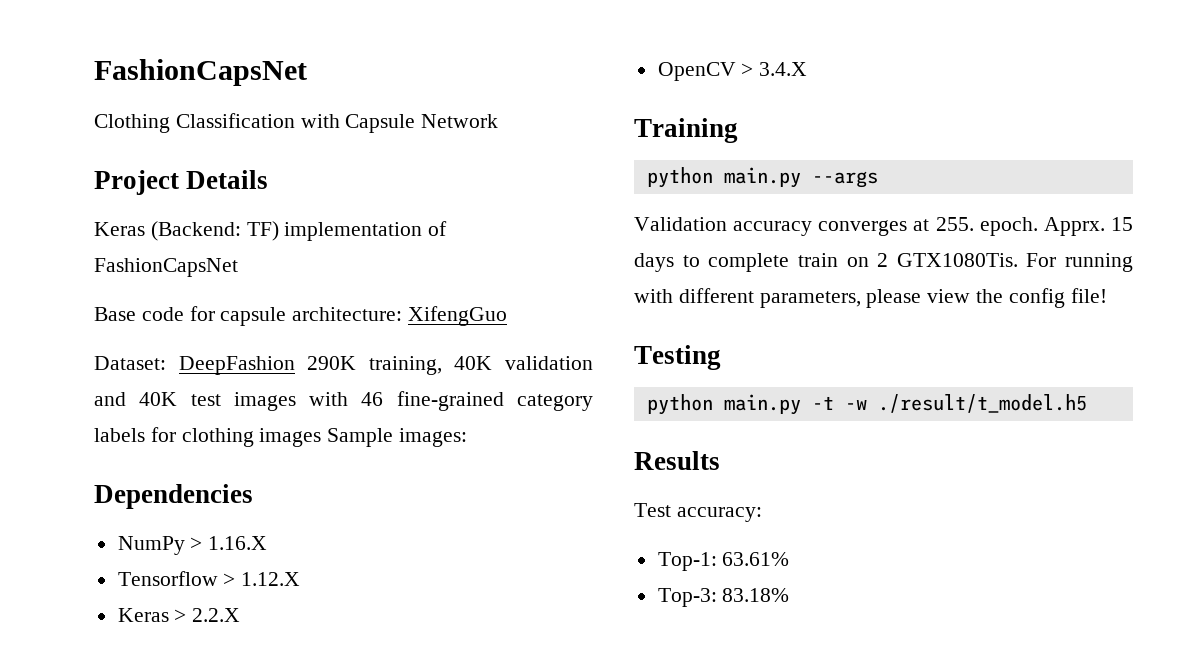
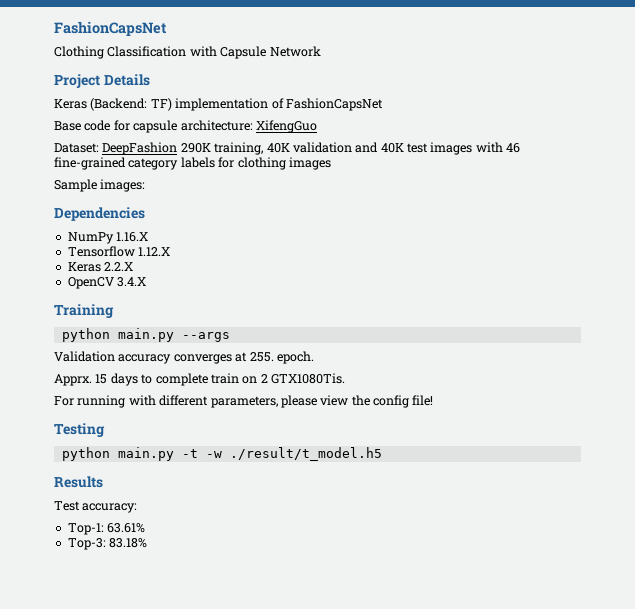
(322, 437) none -> (331, 163) //
[190,537,203,550] > -> (114, 238) none
[223,573,236,586] > -> (135, 251) none
[174,609,187,622] > -> (101, 267) none
[741,63,754,76] > -> (114, 283) none
(1038, 226) none -> (314, 357) //
(1018, 260) none -> (345, 378) //

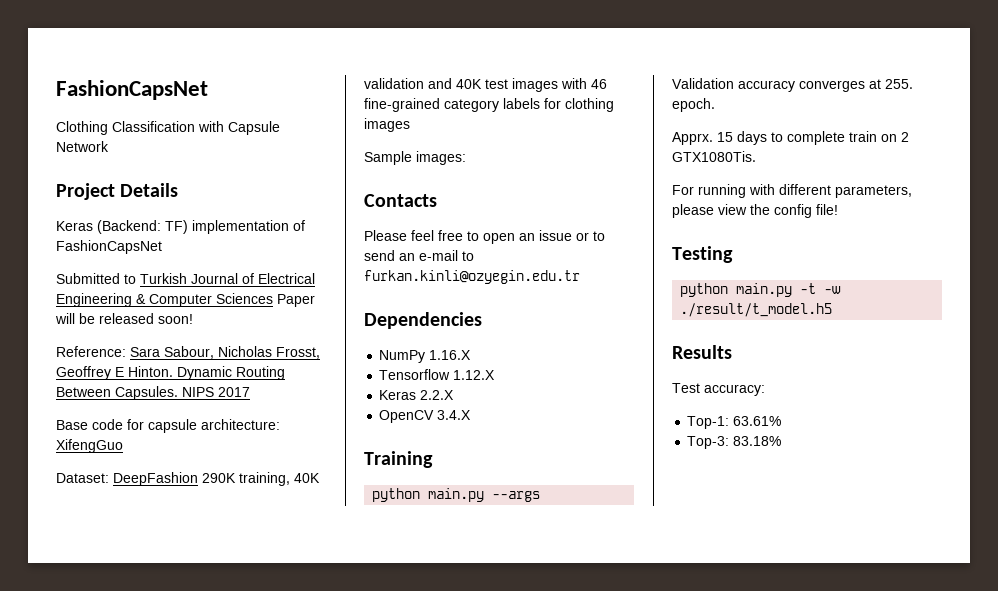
(383, 104) none -> [56,273,315,284] [56,293,315,307] [55,313,193,324] [56,346,320,359] [56,366,285,380] [56,386,250,400] // Submitted to Turkish Journal of Electrical Engineering & Computer Sciences Paper will be released soon! // Reference: Sara Sabour, Nicholas Frosst, Geoffrey E Hinton. Dynamic Routing Between Capsules. NIPS 2017
(146, 185) none -> [364,194,437,207] [364,230,605,244] [364,250,474,261] [364,270,580,284] // Contacts // Please feel free to open an issue or to send an e-mail to furkan.kinli@ozyegin.edu.tr

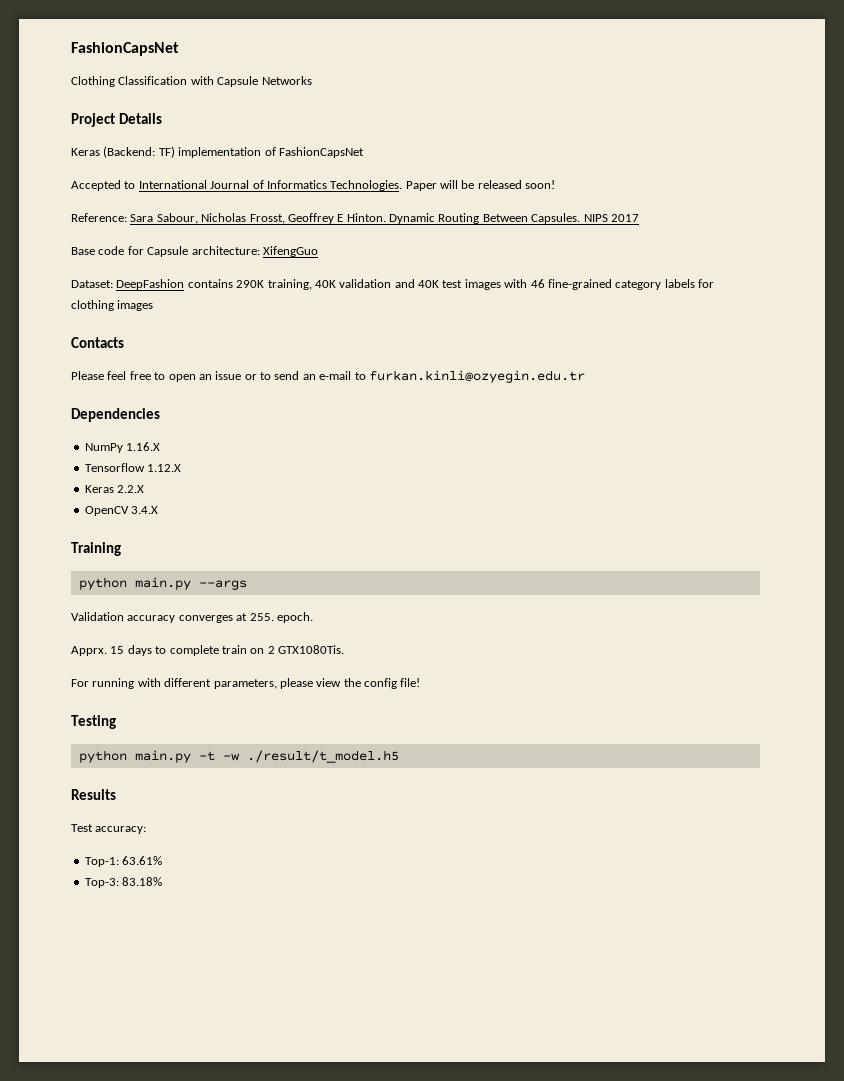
[56,141,109,152] Network -> [261,76,312,85] Networks
[56,273,315,284] [56,293,273,307] Submitted to Turkish Journal of Electrical Engineering & Computer Sciences -> [71,180,403,191] Accepted to International Journal of Informatics Technologies.
[148,419,197,433] capsule -> [147,246,189,257] Capsule
(198, 479) none -> [187,279,233,288] contains
[364,151,466,165] // Sample images: -> (154, 305) none

